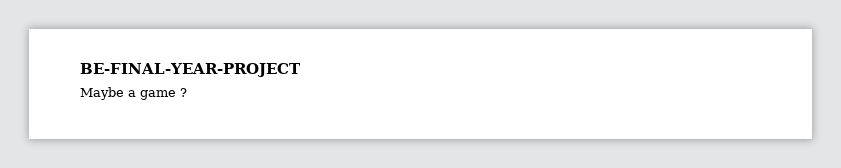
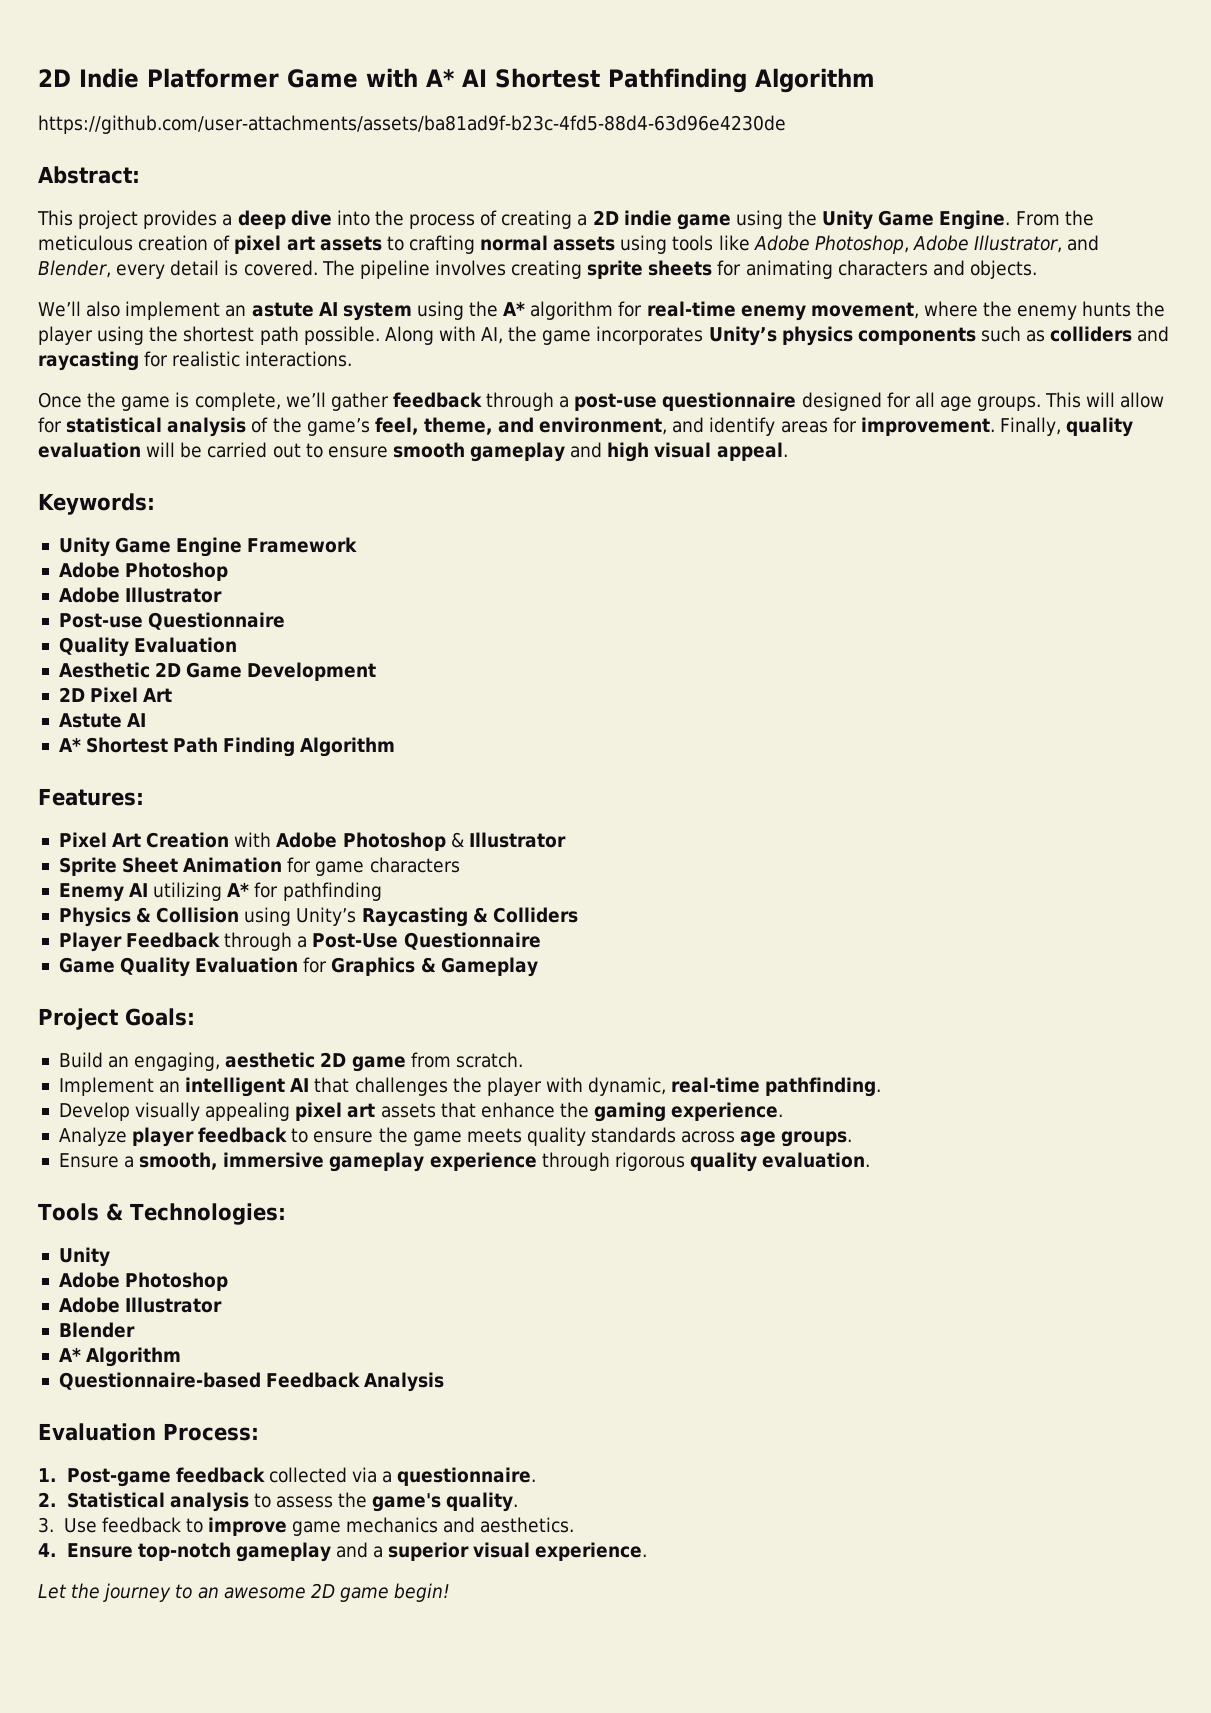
[80,63,301,77] [80,87,187,100] BE-FINAL-YEAR-PROJECT // Maybe a game ? -> [38,68,875,93] [38,115,786,134] [38,166,140,184] [37,210,1094,230] [38,235,1100,254] [38,260,1037,279] [38,301,1166,321] [38,326,1170,346] [38,351,353,371] [38,392,1165,411] [38,417,1134,437] [38,442,788,462] [38,493,155,515] [58,537,358,557] [58,562,229,581] [58,587,223,603] [58,612,286,630] [58,637,238,657] [58,662,377,681] [58,687,173,703] [58,713,147,728] [58,737,396,757] [38,788,144,806] [58,832,566,851] [58,857,460,876] [58,882,382,902] [58,907,578,927] [58,932,541,952] [58,957,538,977] [38,1008,195,1030] [58,1052,523,1072] [58,1077,882,1097] [58,1102,784,1122] [58,1127,853,1147] [58,1152,871,1172] [38,1203,286,1225] [58,1247,110,1267] [58,1272,229,1291] [58,1297,223,1313] [58,1322,135,1338] [58,1347,182,1367] [58,1372,445,1392] [38,1423,259,1441] [38,1467,537,1487] [38,1492,519,1512] [38,1517,575,1536] [38,1542,648,1562] [38,1583,451,1602] 2D Indie Platformer Game with A* AI Shortest Pathfinding Algorithm // https://github.com/user-attachments/assets/ba81ad9f-b23c-4fd5-88d4-63d96e4230de // Abstract: // This project provides a deep dive into the process of creating a 2D indie game using the Unity Game Engine. From the meticulous creation of pixel art assets to crafting normal assets using tools like Adobe Photoshop, Adobe Illustrator, and Blender, every detail is covered. The pipeline involves creating sprite sheets for animating characters and objects. // We’ll also implement an astute AI system using the A* algorithm for real-time enemy movement, where the enemy hunts the player using the shortest path possible. Along with AI, the game incorporates Unity’s physics components such as colliders and raycasting for realistic interactions. // Once the game is complete, we’ll gather feedback through a post-use questionnaire designed for all age groups. This will allow for statistical analysis of the game’s feel, theme, and environment, and identify areas for improvement. Finally, quality evaluation will be carried out to ensure smooth gameplay and high visual appeal. // Keywords: // Unity Game Engine Framework // Adobe Photoshop // Adobe Illustrator // Post-use Questionnaire // Quality Evaluation // Aesthetic 2D Game Development // 2D Pixel Art // Astute AI // A* Shortest Path Finding Algorithm // Features: // Pixel Art Creation with Adobe Photoshop & Illustrator // Sprite Sheet Animation for game characters // Enemy AI utilizing A* for pathfinding // Physics & Collision using Unity’s Raycasting & Colliders // Player Feedback through a Post-Use Questionnaire // Game Quality Evaluation for Graphics & Gameplay // Project Goals: // Build an engaging, aesthetic 2D game from scratch. // Implement an intelligent AI that challenges the player with dynamic, real-time pathfinding. // Develop visually appealing pixel art assets that enhance the gaming experience. // Analyze player feedback to ensure the game meets quality standards across age groups. // Ensure a smooth, immersive gameplay experience through rigorous quality evaluation. // Tools & Technologies: // Unity // Adobe Photoshop // Adobe Illustrator // Blender // A* Algorithm // Questionnaire-based Feedback Analysis // Evaluation Process: // 1. Post-game feedback collected via a questionnaire. // 2. Statistical analysis to assess the game's quality. // 3. Use feedback to improve game mechanics and aesthetics. // 4. Ensure top-notch gameplay and a superior visual experience. // Let the journey to an awesome 2D game begin!

